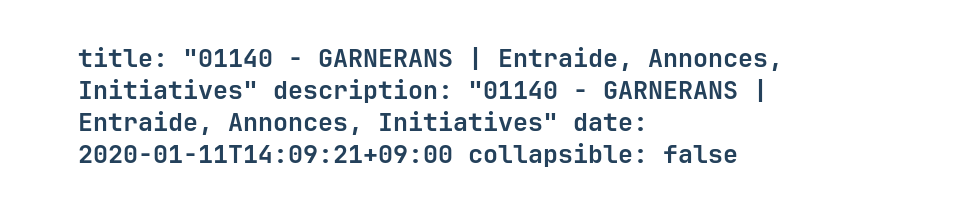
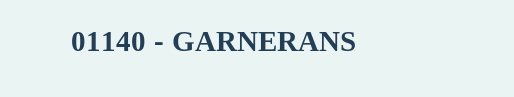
[78,47,783,71] [78,79,768,103] [78,111,648,135] [78,143,738,167] title: "01140 - GARNERANS | Entraide, Annonces, Initiatives" description: "01140 - GARNERANS | Entraide, Annonces, Initiatives" date: 2020-01-11T14:09:21+09:00 collapsible: false -> [71,32,356,51] 01140 - GARNERANS

